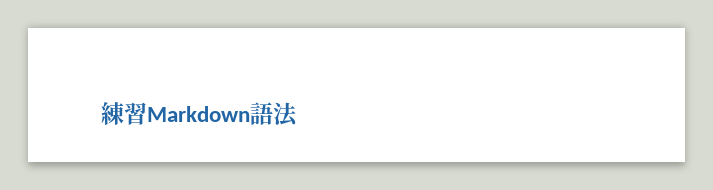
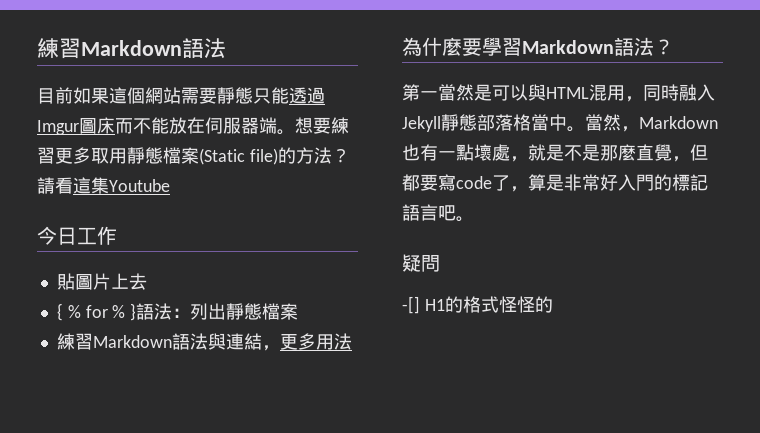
[101,102,298,127] 練習Markdown語法 -> [37,38,226,59] [37,87,325,104] [37,117,349,135] [37,147,350,165] [37,177,170,194] [37,226,117,245] [56,273,147,290] [56,303,299,321] [56,333,352,351] [402,37,674,56] [402,84,715,102] [402,114,718,132] [402,144,708,162] [402,174,708,192] [402,204,474,222] [402,254,440,272] [402,296,553,314] 練習Markdown語法 // 目前如果這個網站需要靜態只能透過Imgur圖床而不能放在伺服器端。想要練習更多取用靜態檔案(Static file)的方法？請看這集Youtube // 今日工作 // 貼圖片上去 // { % for % }語法：列出靜態檔案 // 練習Markdown語法與連結，更多用法 // 為什麼要學習Markdown語法？ // 第一當然是可以與HTML混用，同時融入Jekyll靜態部落格當中。當然，Markdown也有一點壞處，就是不是那麼直覺，但都要寫code了，算是非常好入門的標記語言吧。 // 疑問 // -[] H1的格式怪怪的

